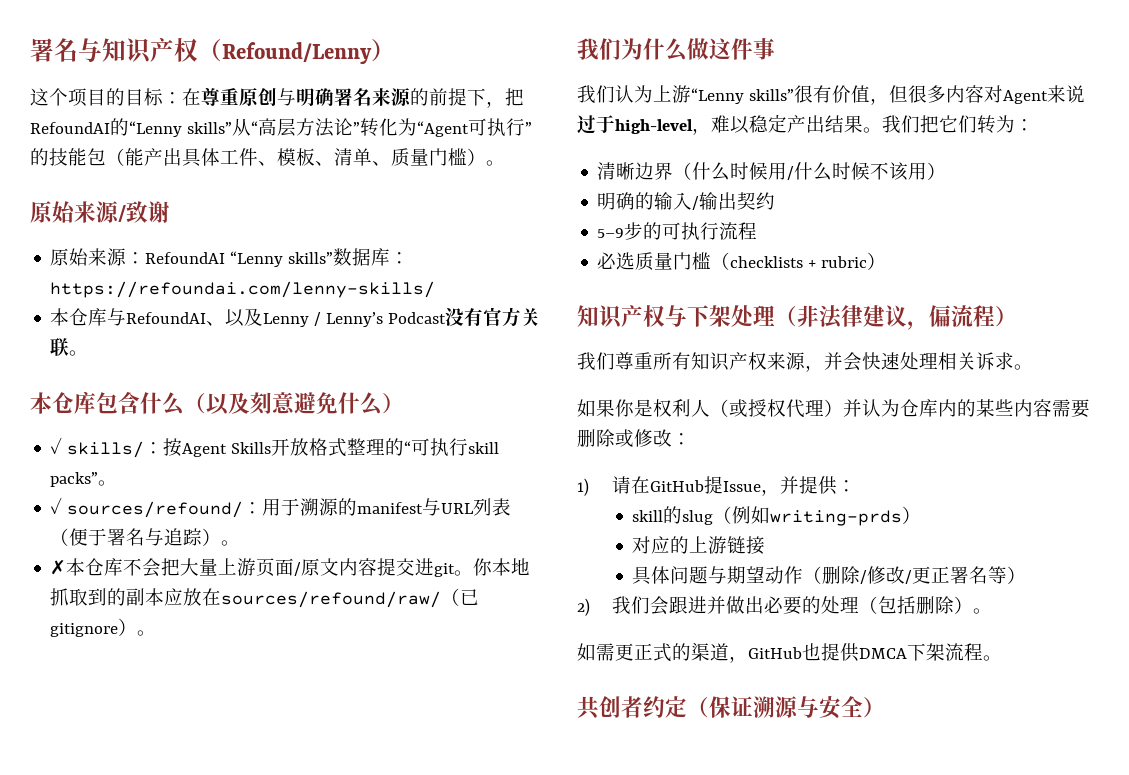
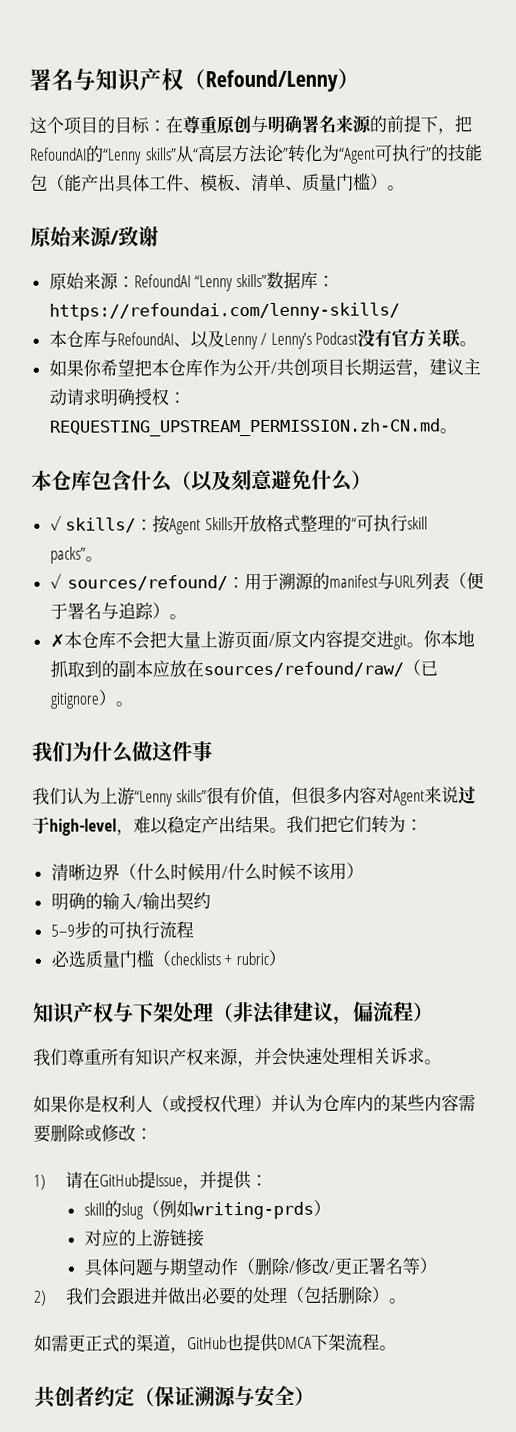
(89, 353) none -> [48,358,481,378] [48,388,186,407] [48,418,458,437] // 如果你希望把本仓库作为公开/共创项目长期运营，建议主动请求明确授权：REQUESTING_UPSTREAM_PERMISSION.zh-CN.md。

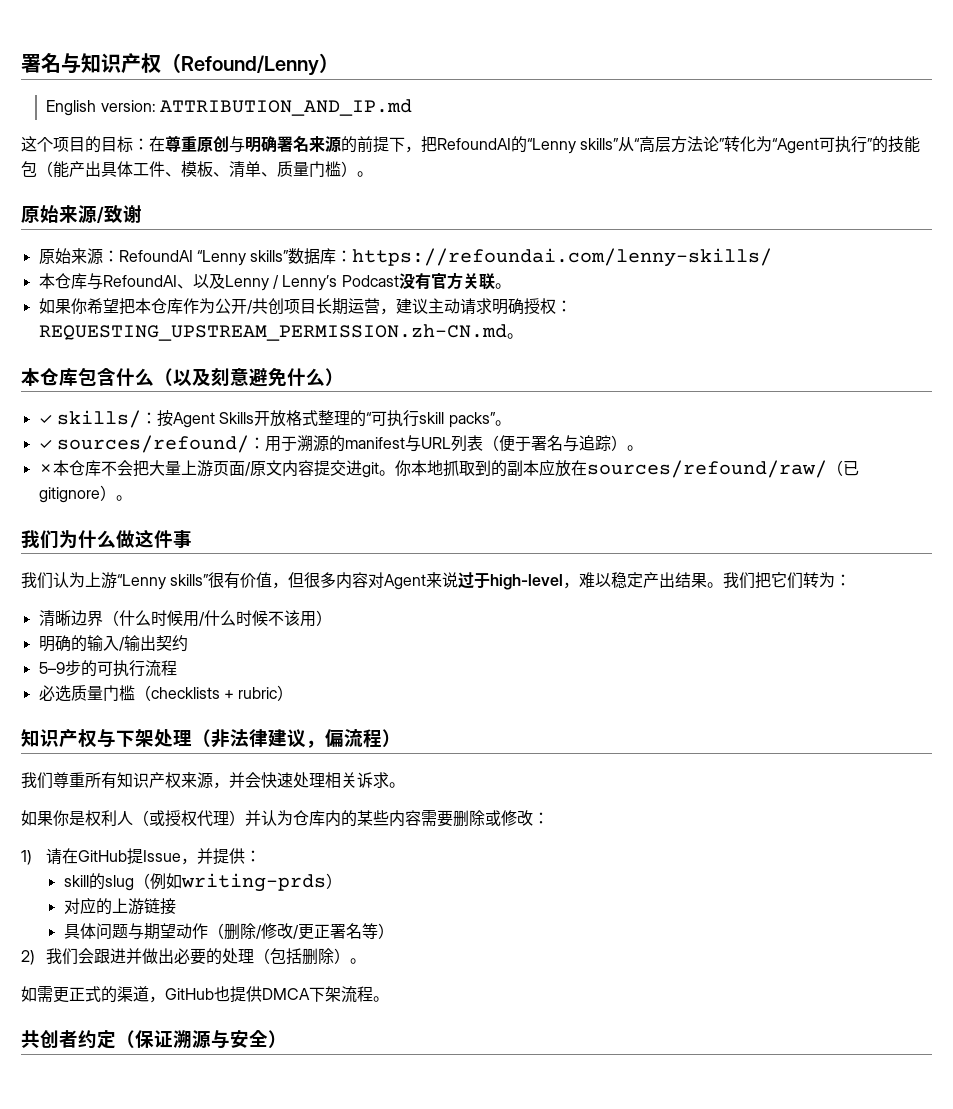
(360, 79) none -> [46,99,412,116] // English version: ATTRIBUTION_AND_IP.md

